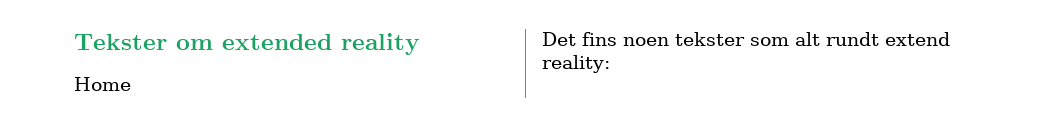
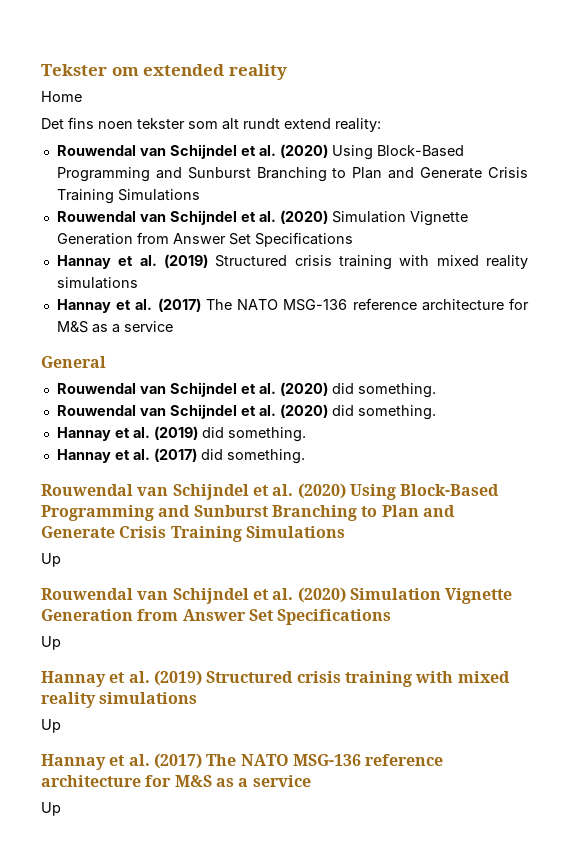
(610, 64) none -> [56,144,464,160] [56,167,529,182] [56,189,200,204] [56,210,468,226] [56,232,353,247] [56,254,529,270] [56,277,138,289] [56,298,529,313] [56,321,173,333] [41,356,106,368] [56,382,436,398] [56,404,436,420] [56,426,306,442] [56,448,305,464] [41,483,500,500] [41,505,455,521] [41,526,345,542] [41,553,61,567] [41,587,513,604] [41,609,392,625] [41,636,61,650] [41,670,510,687] [41,692,198,708] [41,719,61,733] [41,753,444,770] [41,775,311,787] [41,802,61,816] // Rouwendal van Schijndel et al. (2020) Using Block-Based Programming and Sunburst Branching to Plan and Generate Crisis Training Simulations // Rouwendal van Schijndel et al. (2020) Simulation Vignette Generation from Answer Set Specifications // Hannay et al. (2019) Structured crisis training with mixed reality simulations // Hannay et al. (2017) The NATO MSG-136 reference architecture for M&S as a service // General // Rouwendal van Schijndel et al. (2020) did something. // Rouwendal van Schijndel et al. (2020) did something. // Hannay et al. (2019) did something. // Hannay et al. (2017) did something. // Rouwendal van Schijndel et al. (2020) Using Block-Based Programming and Sunburst Branching to Plan and Generate Crisis Training Simulations // Up // Rouwendal van Schijndel et al. (2020) Simulation Vignette Generation from Answer Set Specifications // Up // Hannay et al. (2019) Structured crisis training with mixed reality simulations // Up // Hannay et al. (2017) The NATO MSG-136 reference architecture for M&S as a service // Up

